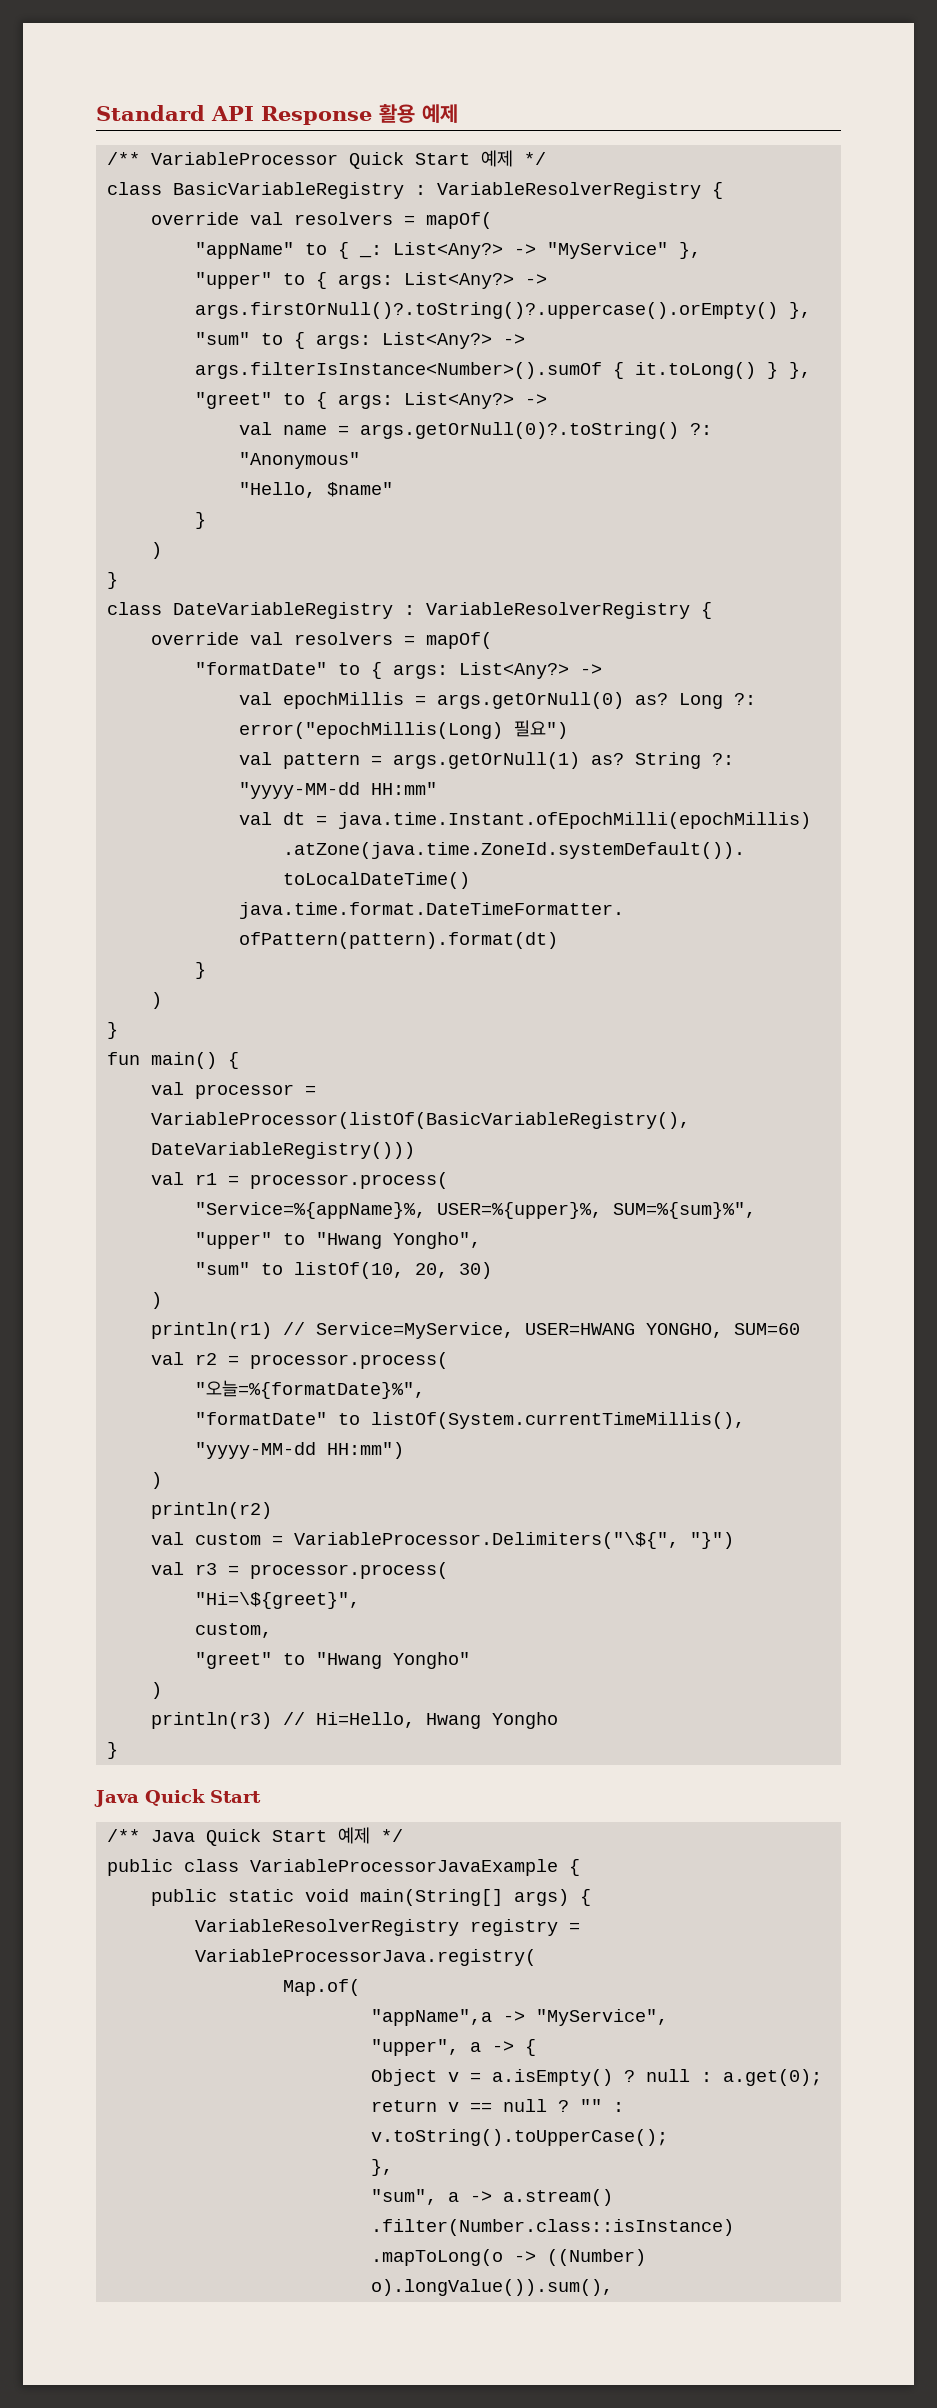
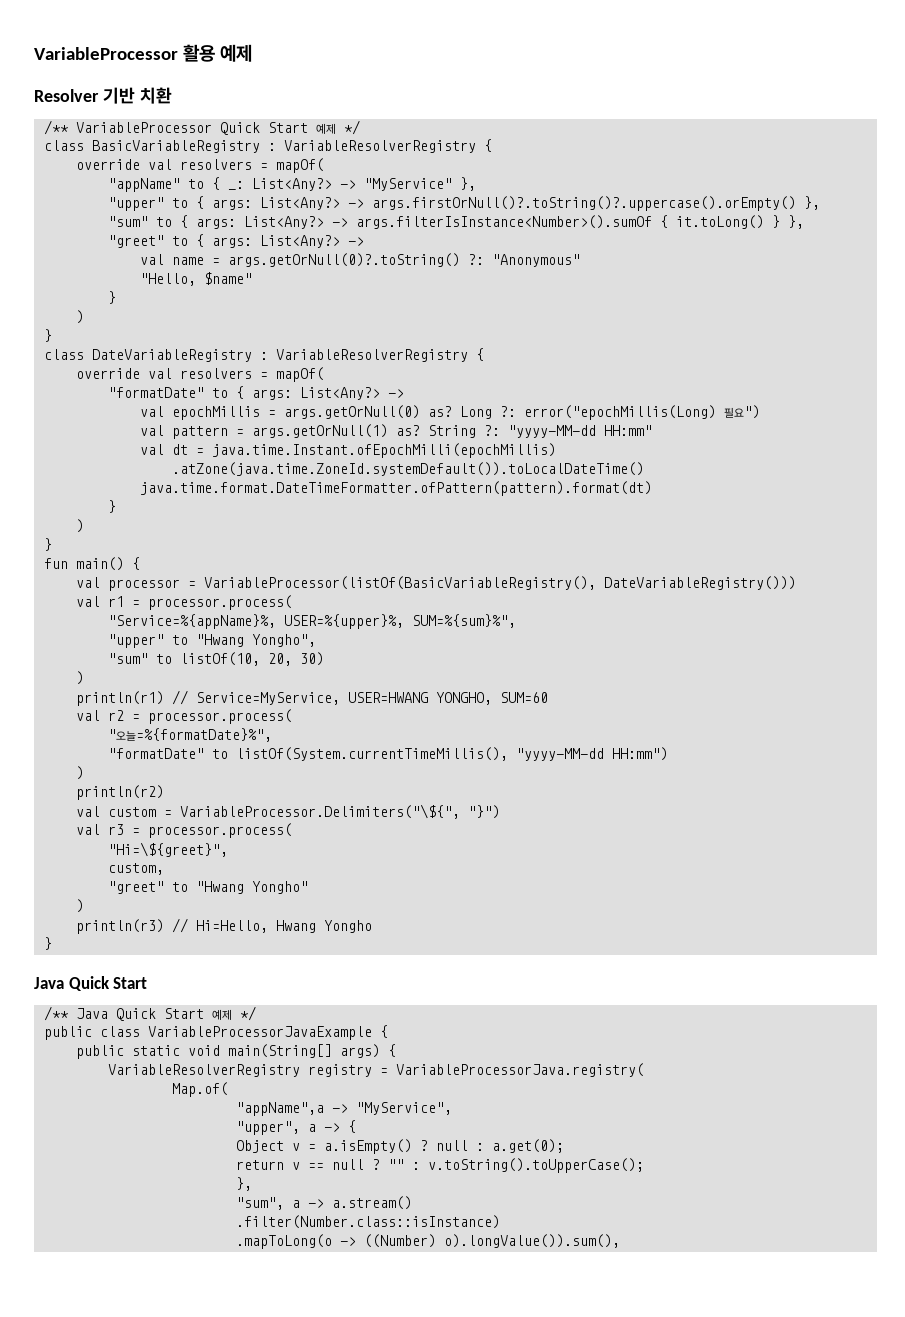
[96,105,372,125] Standard API Response -> [34,47,178,60] VariableProcessor
(458, 113) none -> [34,87,172,104] // Resolver 기반 치환

